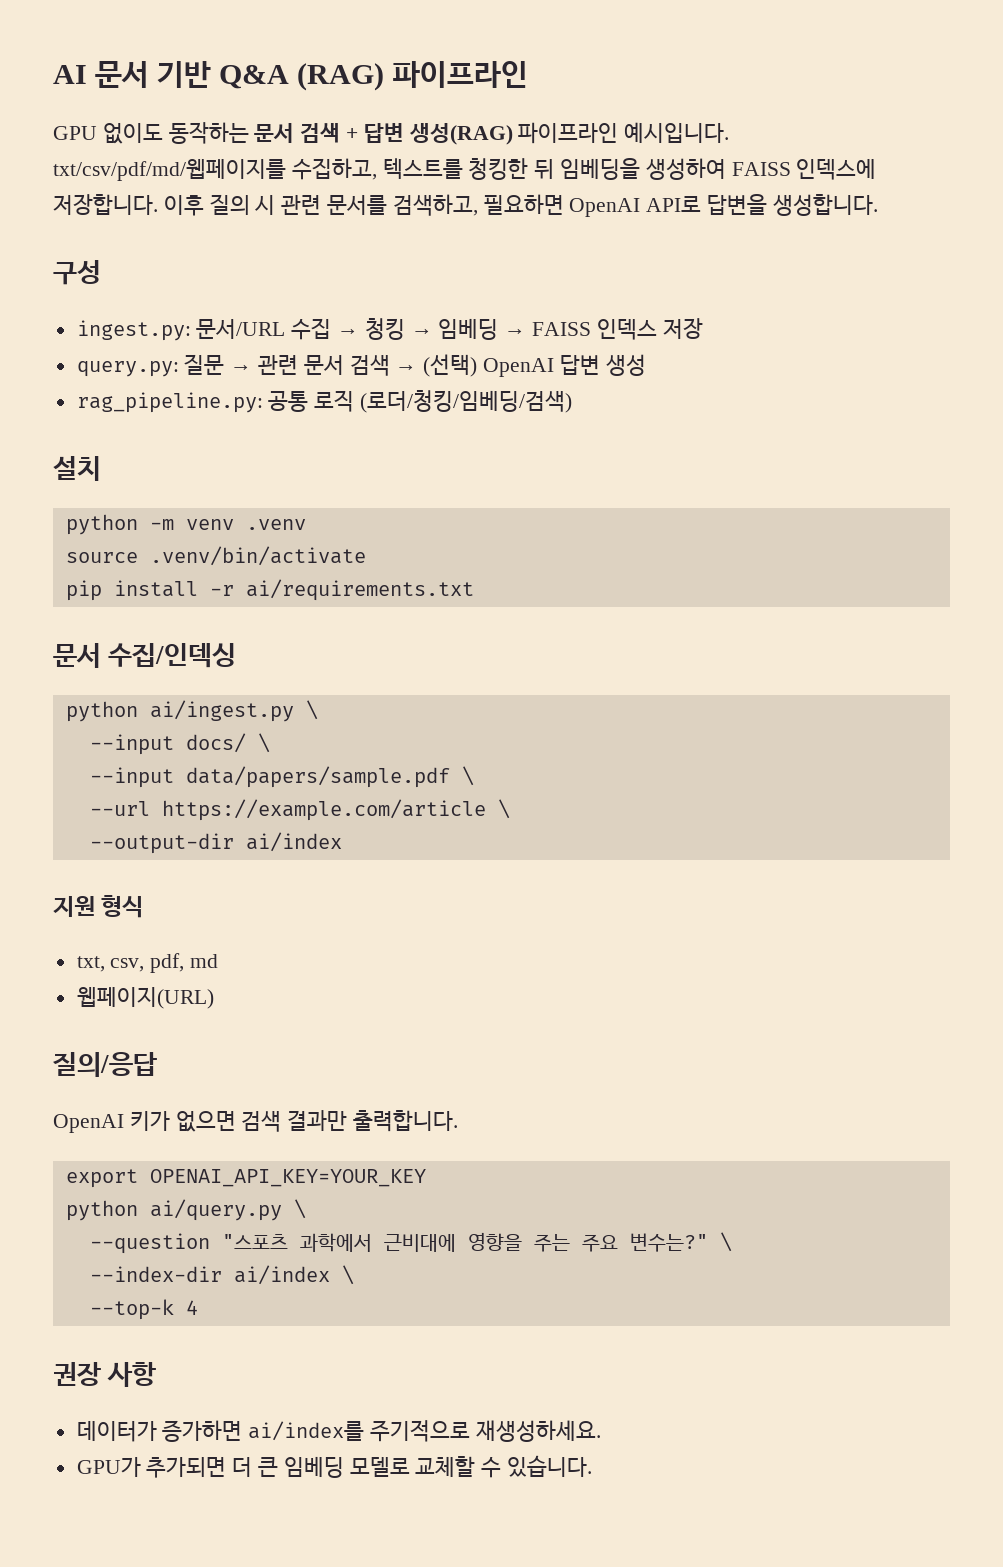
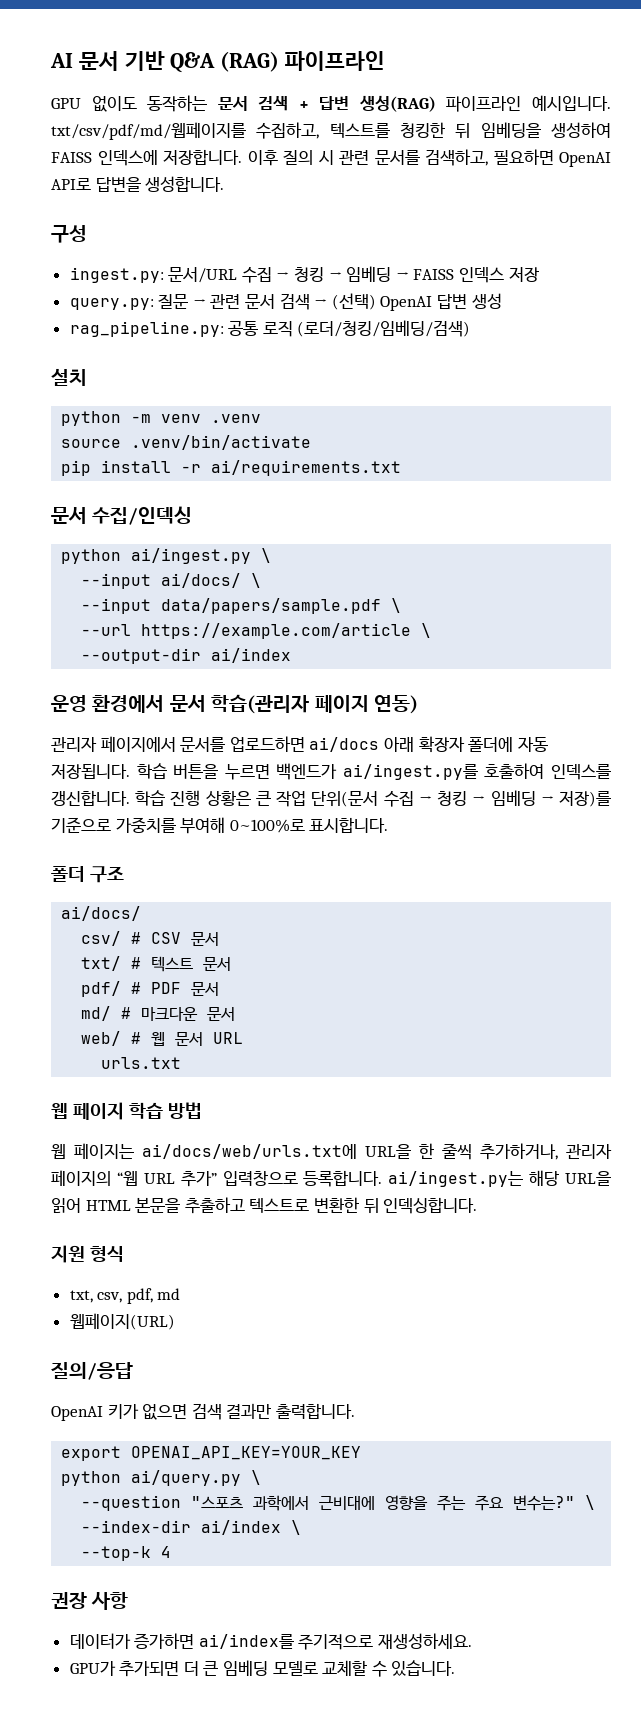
[185,733,246,753] docs/ -> [161,573,242,588] ai/docs/
(342, 842) none -> [51,694,418,714] [51,736,548,753] [51,763,611,780] [51,790,611,807] [51,817,389,834] [51,866,124,883] [61,906,142,921] [81,931,220,946] [81,956,232,972] [81,981,220,997] [81,1006,236,1021] [81,1031,244,1046] [101,1057,182,1069] [51,1102,202,1120] [51,1143,612,1160] [51,1170,611,1187] [51,1197,478,1214] // 운영 환경에서 문서 학습(관리자 페이지 연동) // 관리자 페이지에서 문서를 업로드하면 ai/docs 아래 확장자 폴더에 자동 저장됩니다. 학습 버튼을 누르면 백엔드가 ai/ingest.py를 호출하여 인덱스를 갱신합니다. 학습 진행 상황은 큰 작업 단위(문서 수집 → 청킹 → 임베딩 → 저장)를 기준으로 가중치를 부여해 0~100%로 표시합니다. // 폴더 구조 // ai/docs/ // csv/ # CSV 문서 // txt/ # 텍스트 문서 // pdf/ # PDF 문서 // md/ # 마크다운 문서 // web/ # 웹 문서 URL // urls.txt // 웹 페이지 학습 방법 // 웹 페이지는 ai/docs/web/urls.txt에 URL을 한 줄씩 추가하거나, 관리자 페이지의 “웹 URL 추가” 입력창으로 등록합니다. ai/ingest.py는 해당 URL을 읽어 HTML 본문을 추출하고 텍스트로 변환한 뒤 인덱싱합니다.

